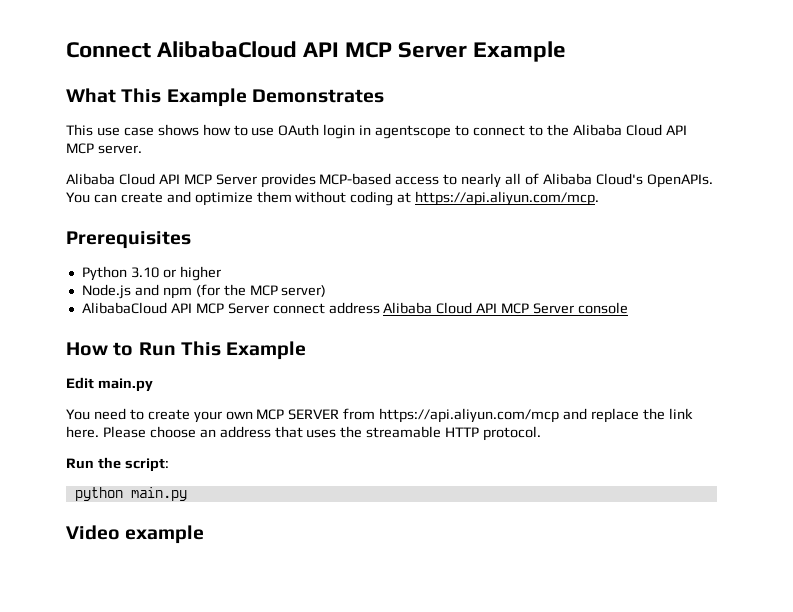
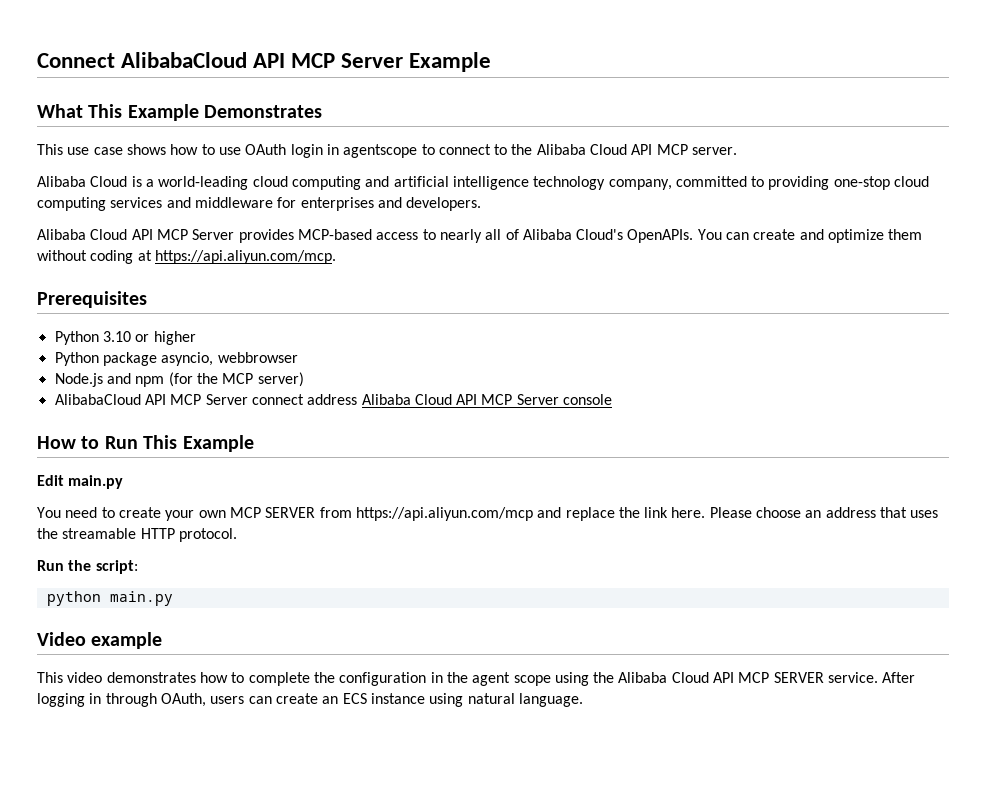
(142, 149) none -> [37,176,930,190] [37,197,482,211] // Alibaba Cloud is a world-leading cloud computing and artificial intelligence technology company, committed to providing one-stop cloud computing services and middleware for enterprises and developers.
(221, 273) none -> [54,352,298,366] // Python package asyncio, webbrowser
(205, 534) none -> [37,672,916,686] [37,693,583,707] // This video demonstrates how to complete the configuration in the agent scope using the Alibaba Cloud API MCP SERVER service. After logging in through OAuth, users can create an ECS instance using natural language.

